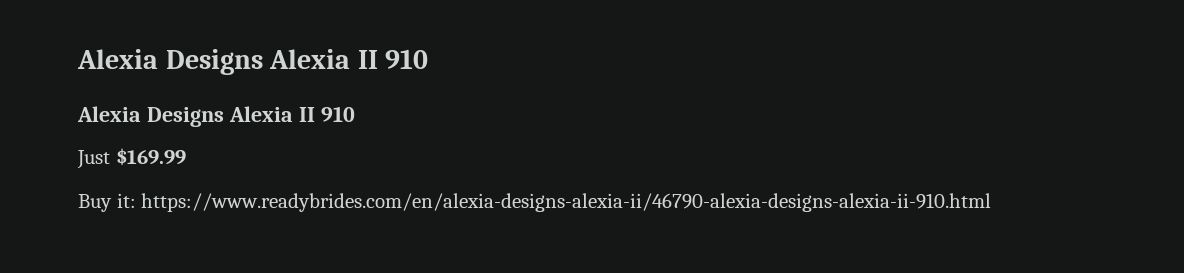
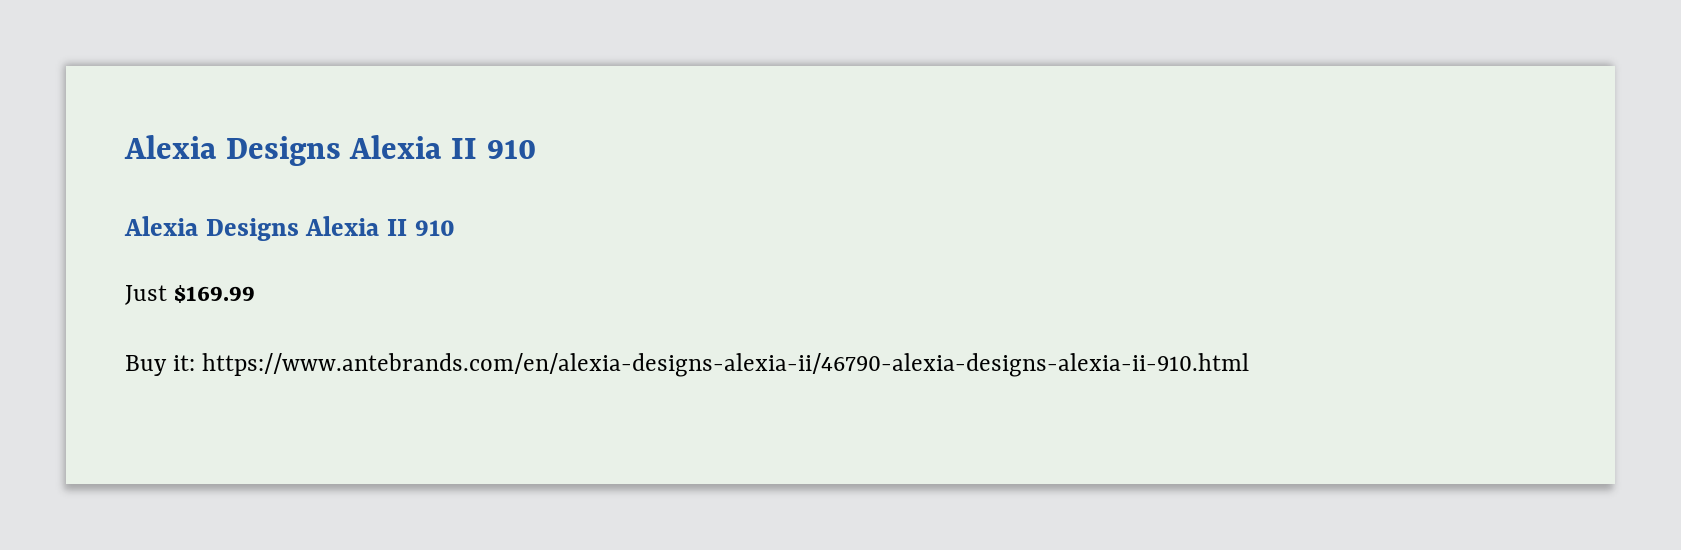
[141,193,992,212] https://www.readybrides.com/en/alexia-designs-alexia-ii/46790-alexia-designs-alexia-ii-910.html -> [202,353,1250,377] https://www.antebrands.com/en/alexia-designs-alexia-ii/46790-alexia-designs-alexia-ii-910.html

